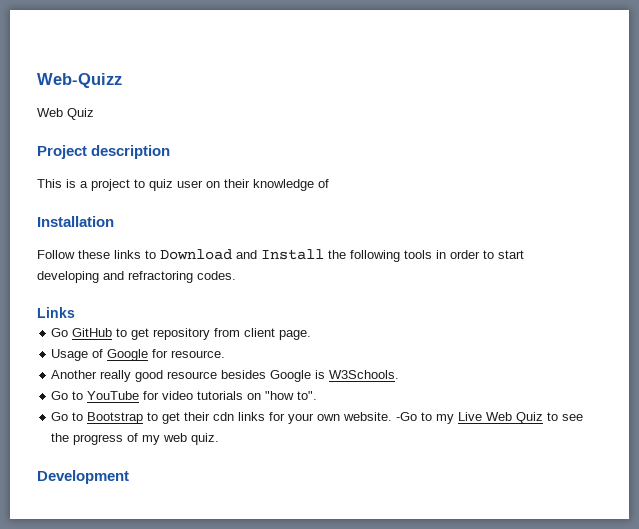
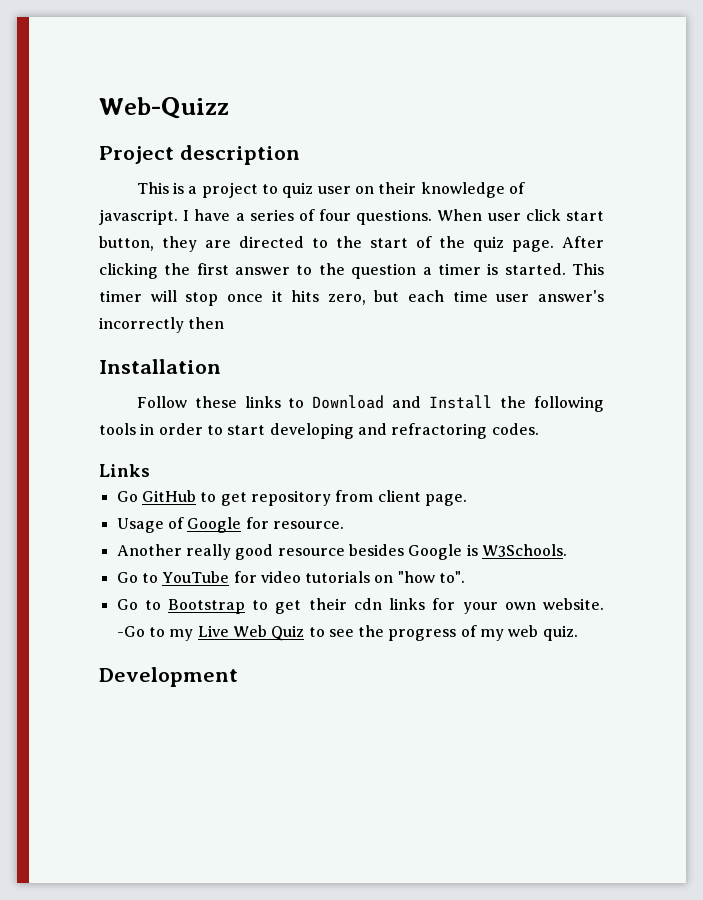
[37,108,94,120] // Web Quiz -> (229, 108) none
(329, 183) none -> [99,209,604,225] [99,236,604,252] [99,263,605,279] [99,290,604,306] [99,317,225,333] javascript. I have a series of four questions. When user click start button, they are directed to the start of the quiz page. After clicking the first answer to the question a timer is started. This timer will stop once it hits zero, but each time user answer's incorrectly then

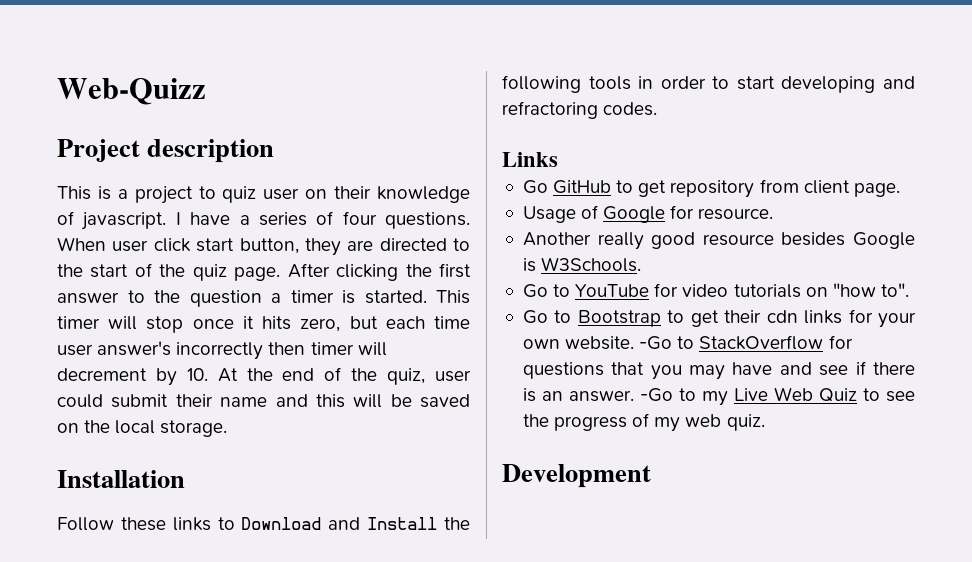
(225, 323) none -> [310,342,387,356] [57,367,472,386] [57,394,470,408] [57,420,228,437] timer will decrement by 10. At the end of the quiz, user could submit their name and this will be saved on the local storage.
(165, 632) none -> [699,335,853,350] [522,361,915,380] [522,388,696,402] StackOverflow for questions that you may have and see if there is an answer. -Go to

